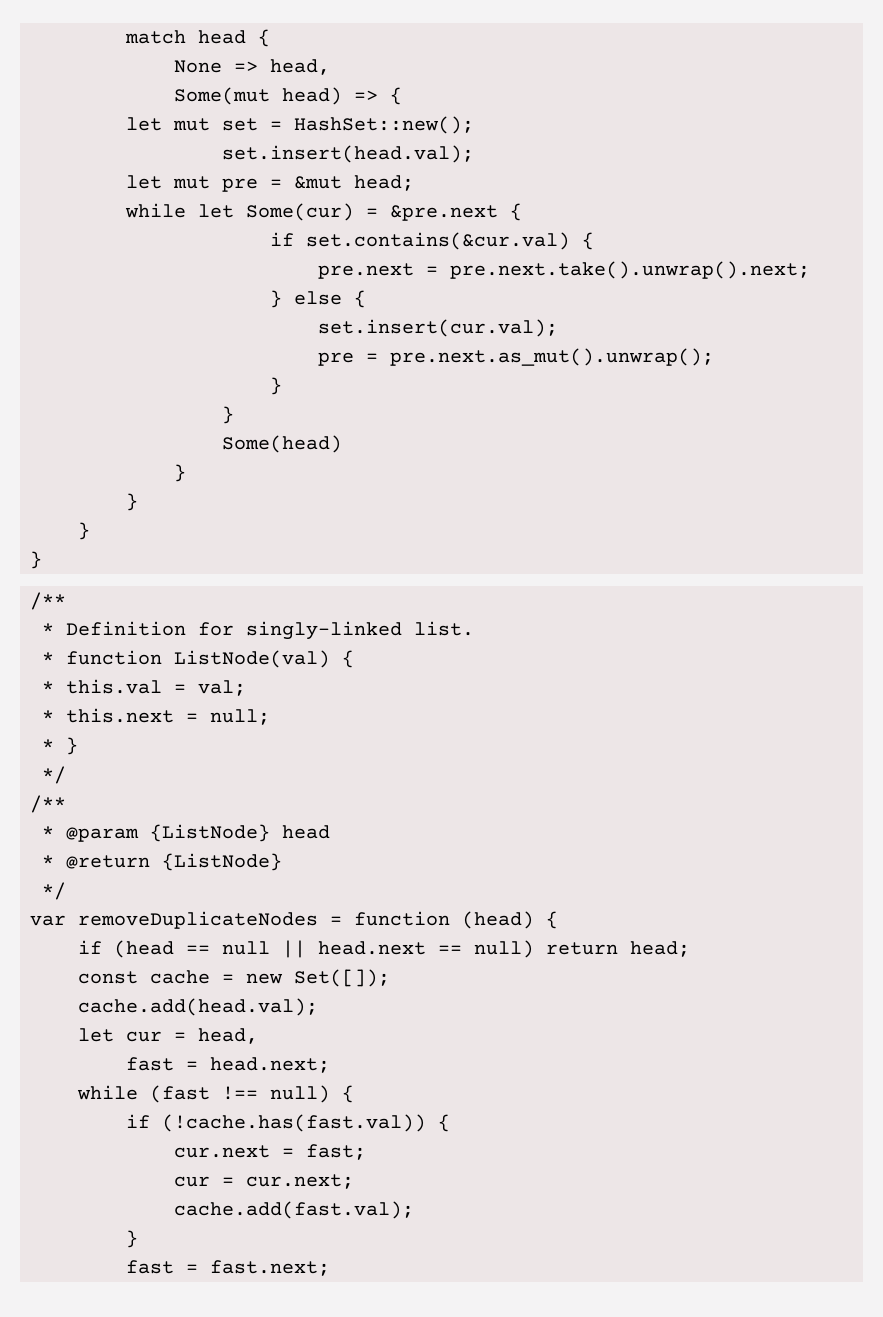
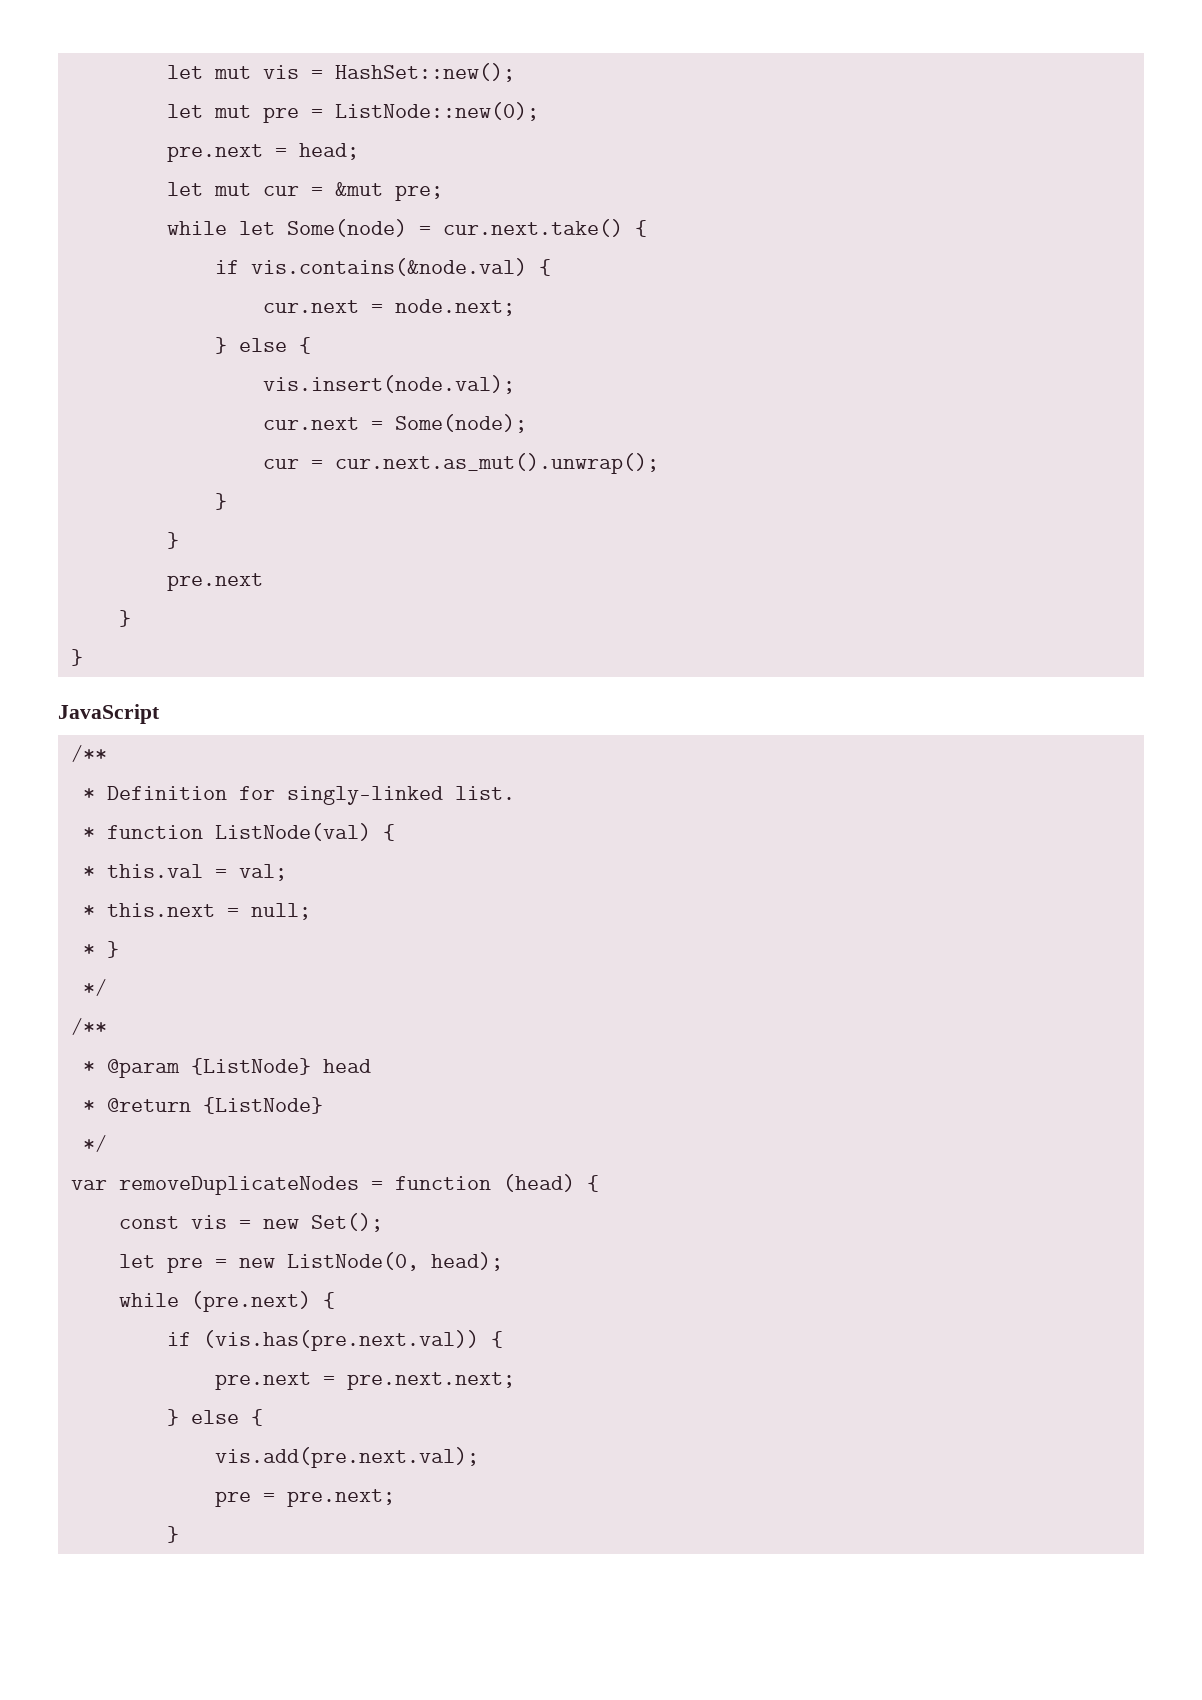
[124,29,270,47] [173,59,330,75] [173,87,402,105] [125,117,258,131] match head { // None => head, // Some(mut head) => { // let mut set -> [166,65,299,79] let mut vis
[221,145,474,163] // set.insert(head.val); -> (515, 72) none
[293,175,414,191] &mut head; -> [334,102,539,121] [166,143,359,162] [166,182,443,201] ListNode::new(0); // pre.next = head; // let mut cur = &mut pre;
[245,203,522,221] [269,232,594,250] [317,261,810,279] [269,290,366,308] [317,319,558,337] [317,348,714,366] [269,377,282,395] [221,406,234,424] [221,435,342,453] [173,464,186,482] [125,493,138,511] [77,522,90,540] [29,551,42,569] Some(cur) = &pre.next { // if set.contains(&cur.val) { // pre.next = pre.next.take().unwrap().next; // } else { // set.insert(cur.val); // pre = pre.next.as_mut().unwrap(); // } // } // Some(head) // } // } // } // } -> [286,219,647,237] [214,258,551,276] [262,299,515,316] [214,337,311,354] [262,375,515,394] [262,414,527,433] [262,453,659,474] [214,493,227,510] [166,532,179,549] [166,573,263,591] [118,610,131,627] [70,649,83,666] [58,704,160,724] Some(node) = cur.next.take() { // if vis.contains(&node.val) { // cur.next = node.next; // } else { // vis.insert(node.val); // cur.next = Some(node); // cur = cur.next.as_mut().unwrap(); // } // } // pre.next // } // } // JavaScript
[77,940,690,958] // if (head == null || head.next == null) return head; -> (599, 1183) none
[149,969,390,987] [77,998,318,1016] [77,1028,258,1044] [125,1057,330,1073] [76,1085,354,1103] [125,1114,450,1132] [173,1144,366,1160] [173,1174,354,1189] [173,1201,414,1219] [125,1230,138,1248] [125,1260,330,1276] cache = new Set([]); // cache.add(head.val); // let cur = head, // fast = head.next; // while (fast !== null) { // if (!cache.has(fast.val)) { // cur.next = fast; // cur = cur.next; // cache.add(fast.val); // } // fast = fast.next; -> [190,1213,383,1232] [118,1252,503,1273] [118,1291,335,1312] [166,1330,503,1351] [214,1372,515,1390] [166,1409,263,1426] [214,1447,479,1468] [214,1489,395,1507] [166,1526,179,1543] vis = new Set(); // let pre = new ListNode(0, head); // while (pre.next) { // if (vis.has(pre.next.val)) { // pre.next = pre.next.next; // } else { // vis.add(pre.next.val); // pre = pre.next; // }

